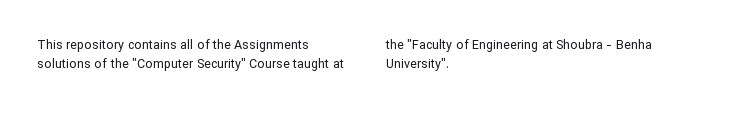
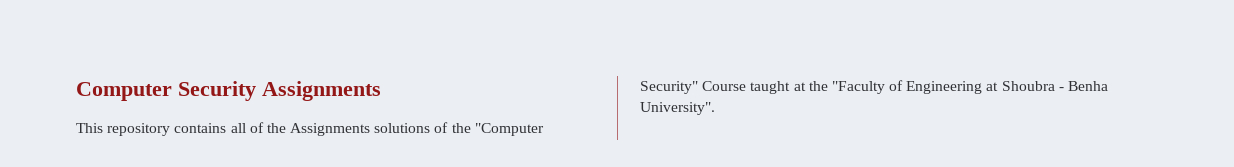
(37, 44) none -> [76,81,381,101] Computer Security Assignments //

